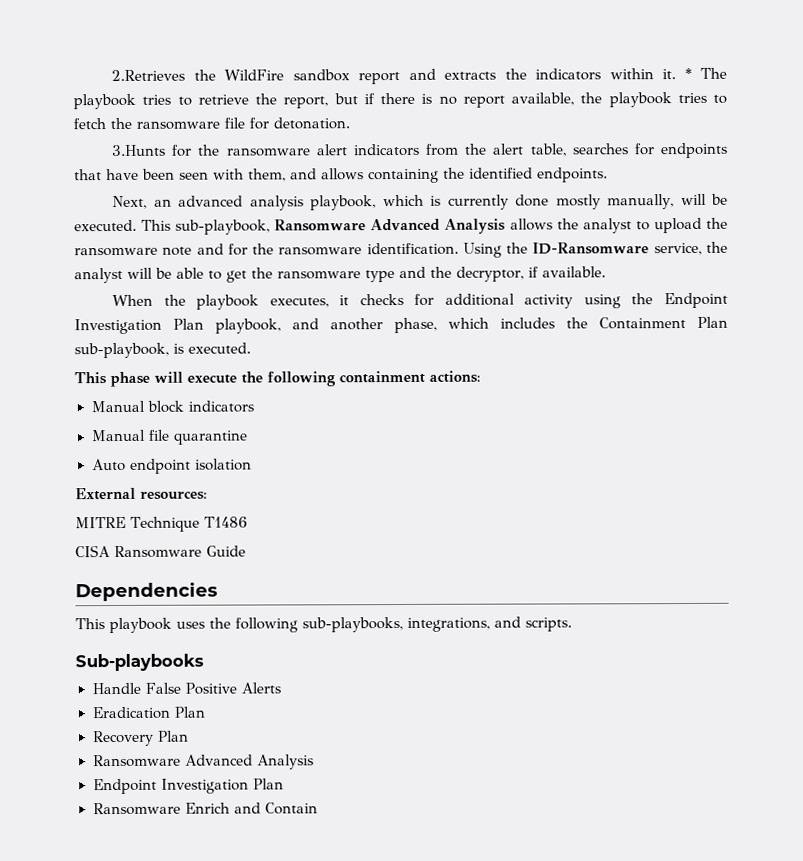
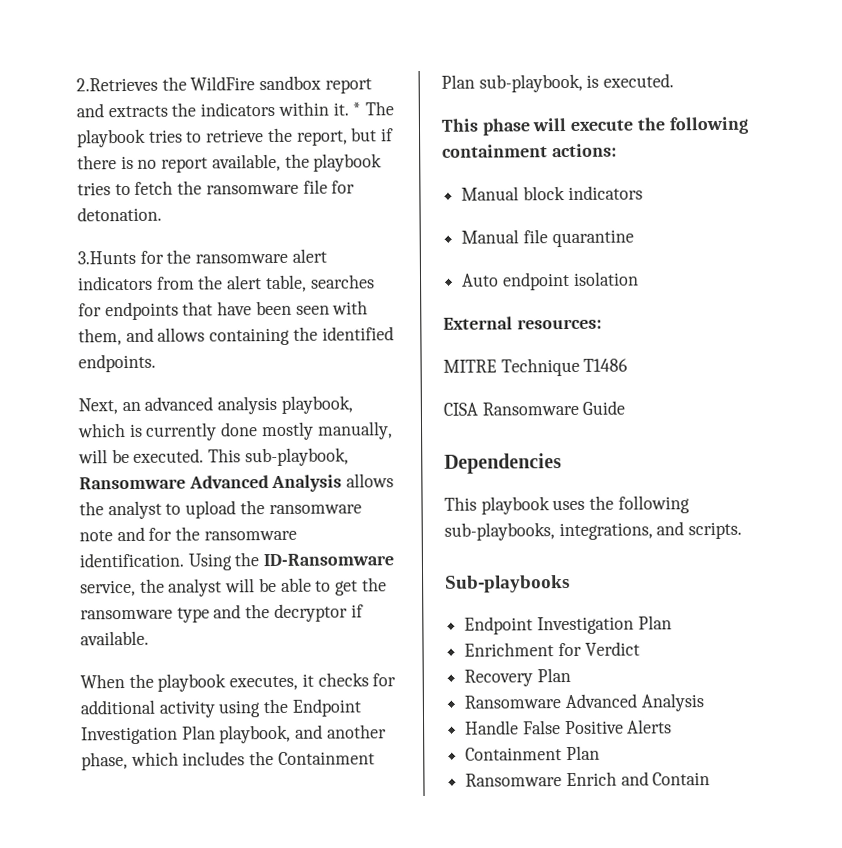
[456,266,524,282] decryptor, -> [273,603,348,623] decryptor
[91,682,281,695] [91,706,206,720] Handle False Positive Alerts // Eradication Plan -> [464,615,672,635] [464,641,640,657] Endpoint Investigation Plan // Enrichment for Verdict
[92,778,249,795] Endpoint Investigation -> [465,719,673,735] [465,747,563,761] Handle False Positive Alerts // Containment

